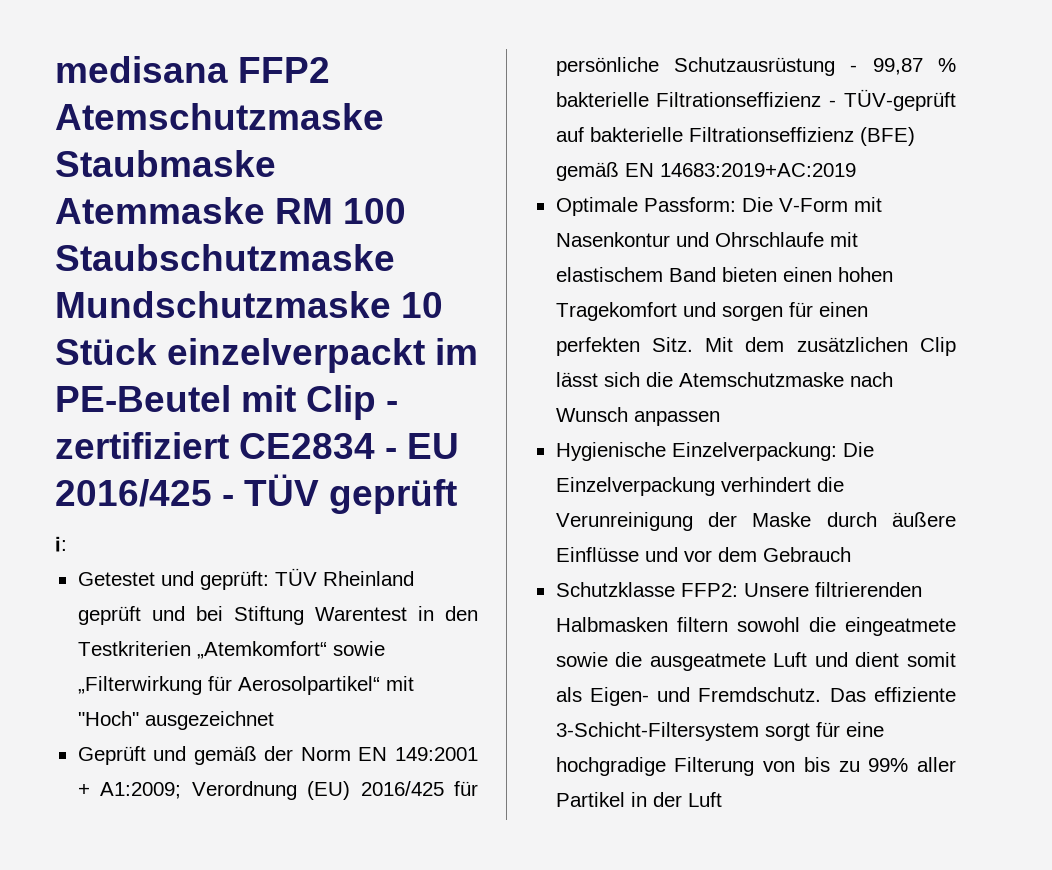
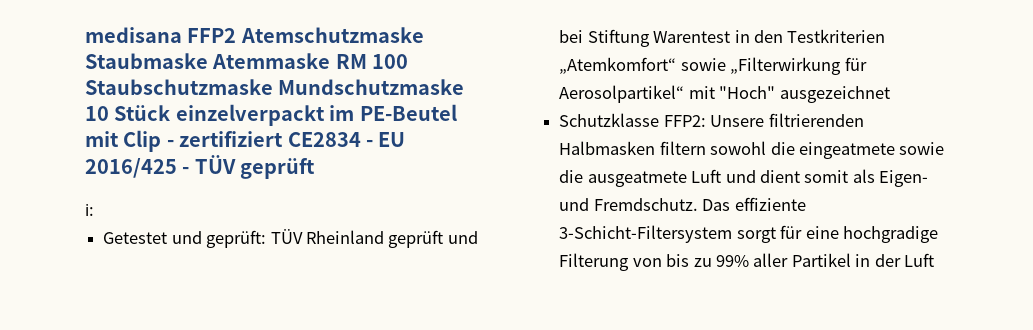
[77,746,478,765] [77,781,478,800] [555,57,956,76] [555,89,956,111] [555,127,915,146] [555,162,856,181] [555,197,882,216] [555,232,858,247] [555,267,893,282] [555,302,868,321] [555,337,956,356] [555,372,893,387] [555,407,720,426] [555,442,874,461] [555,477,844,496] [555,512,956,531] [555,547,851,562] // Geprüft und gemäß der Norm EN 149:2001 + A1:2009; Verordnung (EU) 2016/425 für persönliche Schutzausrüstung - 99,87 % bakterielle Filtrationseffizienz - TÜV-geprüft auf bakterielle Filtrationseffizienz (BFE) gemäß EN 14683:2019+AC:2019 // Optimale Passform: Die V-Form mit Nasenkontur und Ohrschlaufe mit elastischem Band bieten einen hohen Tragekomfort und sorgen für einen perfekten Sitz. Mit dem zusätzlichen Clip lässt sich die Atemschutzmaske nach Wunsch anpassen // Hygienische Einzelverpackung: Die Einzelverpackung verhindert die Verunreinigung der Maske durch äußere Einflüsse und vor dem Gebrauch -> (890, 94) none

